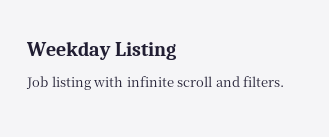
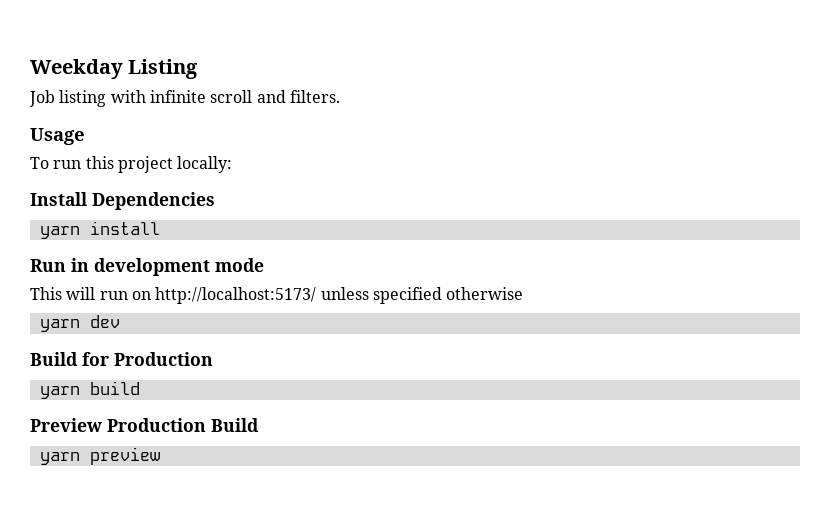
(285, 81) none -> [30,128,85,145] [30,156,233,173] [30,192,215,210] [39,221,160,239] [30,258,264,276] [30,287,524,304] [39,315,120,332] [30,352,213,366] [39,381,140,399] [30,418,259,432] [39,447,160,465] // Usage // To run this project locally: // Install Dependencies // yarn install // Run in development mode // This will run on http://localhost:5173/ unless specified otherwise // yarn dev // Build for Production // yarn build // Preview Production Build // yarn preview

